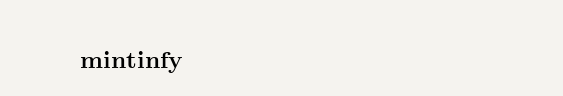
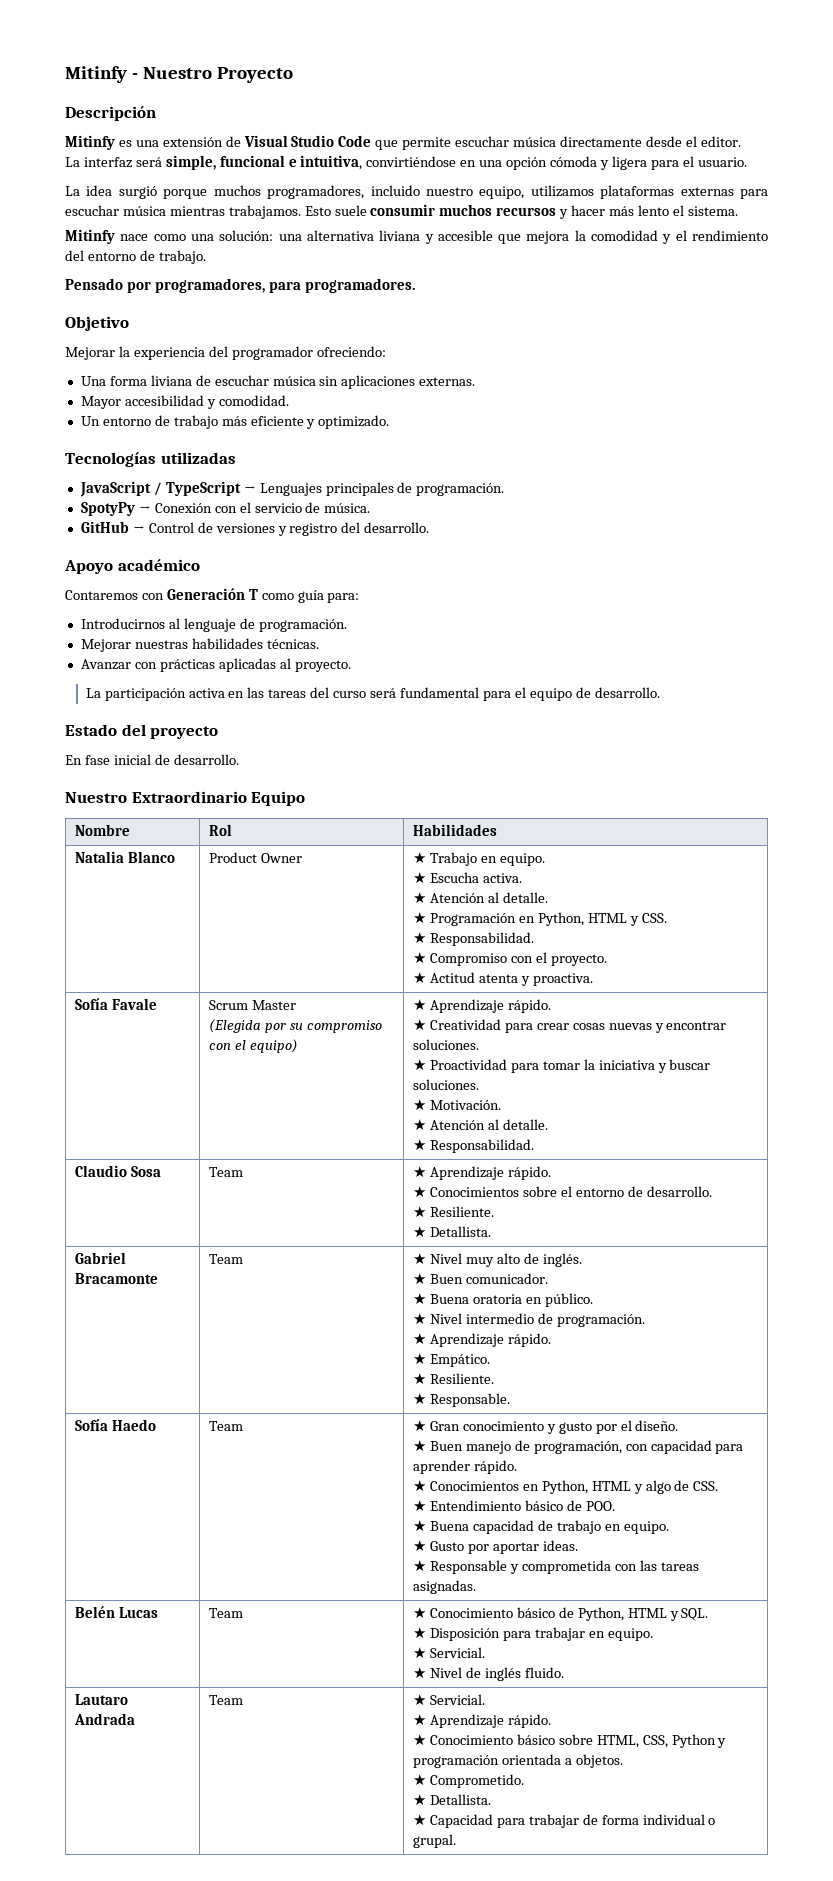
[80,51,183,73] mintinfy -> [65,66,293,83] [65,106,156,121] [65,135,741,150] [65,155,747,170] [65,185,768,199] [65,204,738,219] [65,229,768,244] [65,250,206,264] [65,278,415,293] [65,316,129,331] [65,346,386,360] [80,375,476,389] [80,395,289,409] [80,415,390,429] [65,452,236,467] [79,481,505,497] [80,502,371,516] [80,521,430,536] [64,559,200,574] [65,588,360,603] [80,618,347,632] [80,638,319,652] [80,658,351,672] [85,687,660,701] [65,724,219,739] [65,754,239,765] [65,791,306,806] [75,824,131,836] [209,824,233,836] [413,824,498,836] [75,851,175,863] [209,852,302,863] [413,852,545,866] [413,872,522,884] [413,892,548,904] [413,912,667,926] [413,932,534,946] [413,952,607,966] [413,972,593,986] [75,998,157,1010] [209,1000,296,1010] [209,1019,382,1033] [209,1039,298,1053] [413,999,551,1013] [413,1019,727,1033] [413,1039,480,1050] [413,1059,711,1073] [413,1079,480,1090] [413,1099,501,1111] [413,1119,548,1131] [413,1139,534,1153] [75,1165,161,1177] [209,1167,244,1177] [413,1166,551,1180] [413,1186,712,1198] [413,1206,494,1218] [413,1226,491,1238] [75,1252,127,1264] [75,1273,159,1284] [209,1254,244,1264] [413,1253,582,1267] [413,1273,548,1285] [413,1293,593,1307] [413,1313,645,1327] [413,1333,551,1347] [413,1353,490,1367] [413,1373,494,1385] [413,1393,510,1407] [75,1419,156,1431] [209,1421,244,1431] [413,1420,679,1434] [413,1440,744,1454] [413,1460,517,1474] [413,1480,719,1494] [413,1500,615,1512] [413,1520,669,1534] [413,1540,578,1554] [413,1560,699,1574] [413,1580,477,1594] [75,1606,158,1618] [209,1608,244,1618] [413,1607,709,1621] [413,1627,653,1641] [413,1647,485,1659] [413,1667,564,1681] [75,1694,129,1705] [74,1713,136,1725] [209,1695,244,1705] [413,1694,485,1706] [413,1714,551,1728] [413,1734,727,1748] [413,1754,623,1768] [413,1774,524,1788] [413,1794,491,1806] [413,1814,716,1828] [413,1834,457,1848] Mitinfy - Nuestro Proyecto // Descripción // Mitinfy es una extensión de Visual Studio Code que permite escuchar música directamente desde el editor. // La interfaz será simple, funcional e intuitiva, convirtiéndose en una opción cómoda y ligera para el usuario. // La idea surgió porque muchos programadores, incluido nuestro equipo, utilizamos plataformas externas para escuchar música mientras trabajamos. Esto suele consumir muchos recursos y hacer más lento el sistema. // Mitinfy nace como una solución: una alternativa liviana y accesible que mejora la comodidad y el rendimiento del entorno de trabajo. // Pensado por programadores, para programadores. // Objetivo // Mejorar la experiencia del programador ofreciendo: // Una forma liviana de escuchar música sin aplicaciones externas. // Mayor accesibilidad y comodidad. // Un entorno de trabajo más eficiente y optimizado. // Tecnologías utilizadas // JavaScript / TypeScript → Lenguajes principales de programación. // SpotyPy → Conexión con el servicio de música. // GitHub → Control de versiones y registro del desarrollo. // Apoyo académico // Contaremos con Generación T como guía para: // Introducirnos al lenguaje de programación. // Mejorar nuestras habilidades técnicas. // Avanzar con prácticas aplicadas al proyecto. // La participación activa en las tareas del curso será fundamental para el equipo de desarrollo. // Estado del proyecto // En fase inicial de desarrollo. // Nuestro Extraordinario Equipo // Nombre | Rol | Habilidades // Natalia Blanco | Product Owner | ★ Trabajo en equipo. // ★ Escucha activa. // ★ Atención al detalle. // ★ Programación en Python, HTML y CSS. // ★ Responsabilidad. // ★ Compromiso con el proyecto. // ★ Actitud atenta y proactiva. // Sofía Favale | Scrum Master // (Elegida por su compromiso con el equipo) | ★ Aprendizaje rápido. // ★ Creatividad para crear cosas nuevas y encontrar soluciones. // ★ Proactividad para tomar la iniciativa y buscar soluciones. // ★ Motivación. // ★ Atención al detalle. // ★ Responsabilidad. // Claudio Sosa | Team | ★ Aprendizaje rápido. // ★ Conocimientos sobre el entorno de desarrollo. // ★ Resiliente. // ★ Detallista. // Gabriel Bracamonte | Team | ★ Nivel muy alto de inglés. // ★ Buen comunicador. // ★ Buena oratoria en público. // ★ Nivel intermedio de programación. // ★ Aprendizaje rápido. // ★ Empático. // ★ Resiliente. // ★ Responsable. // Sofía Haedo | Team | ★ Gran conocimiento y gusto por el diseño. // ★ Buen manejo de programación, con capacidad para aprender rápido. // ★ Conocimientos en Python, HTML y algo de CSS. // ★ Entendimiento básico de POO. // ★ Buena capacidad de trabajo en equipo. // ★ Gusto por aportar ideas. // ★ Responsable y comprometida con las tareas asignadas. // Belén Lucas | Team | ★ Conocimiento básico de Python, HTML y SQL. // ★ Disposición para trabajar en equipo. // ★ Servicial. // ★ Nivel de inglés fluido. // Lautaro Andrada | Team | ★ Servicial. // ★ Aprendizaje rápido. // ★ Conocimiento básico sobre HTML, CSS, Python y programación orientada a objetos. // ★ Comprometido. // ★ Detallista. // ★ Capacidad para trabajar de forma individual o grupal.

